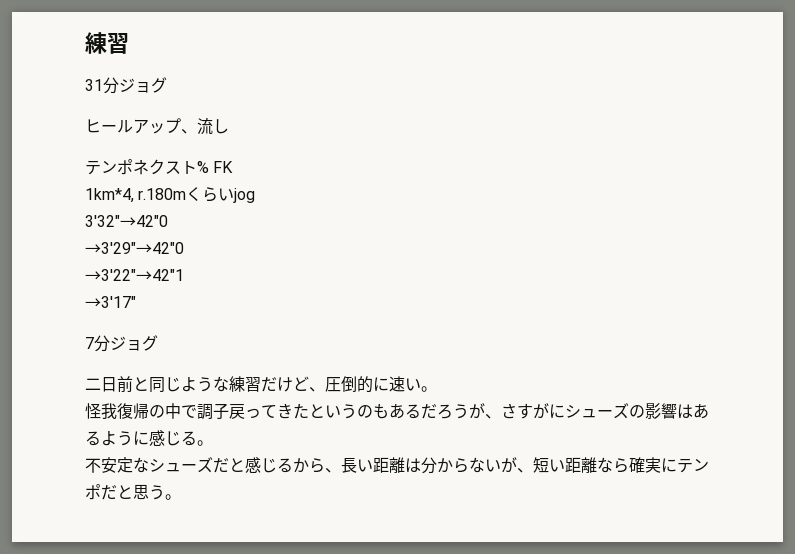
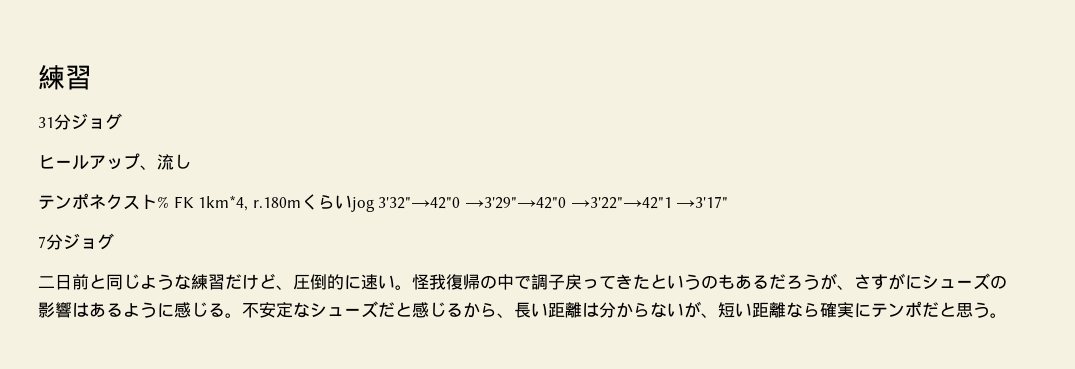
(234, 167) // -> (194, 202) none
(256, 195) // -> (375, 204) none
(168, 221) // -> (461, 203) none
(184, 248) // -> (566, 203) none
(184, 275) // -> (672, 203) none
(437, 389) // -> (412, 287) none
(213, 443) // -> (242, 315) none

